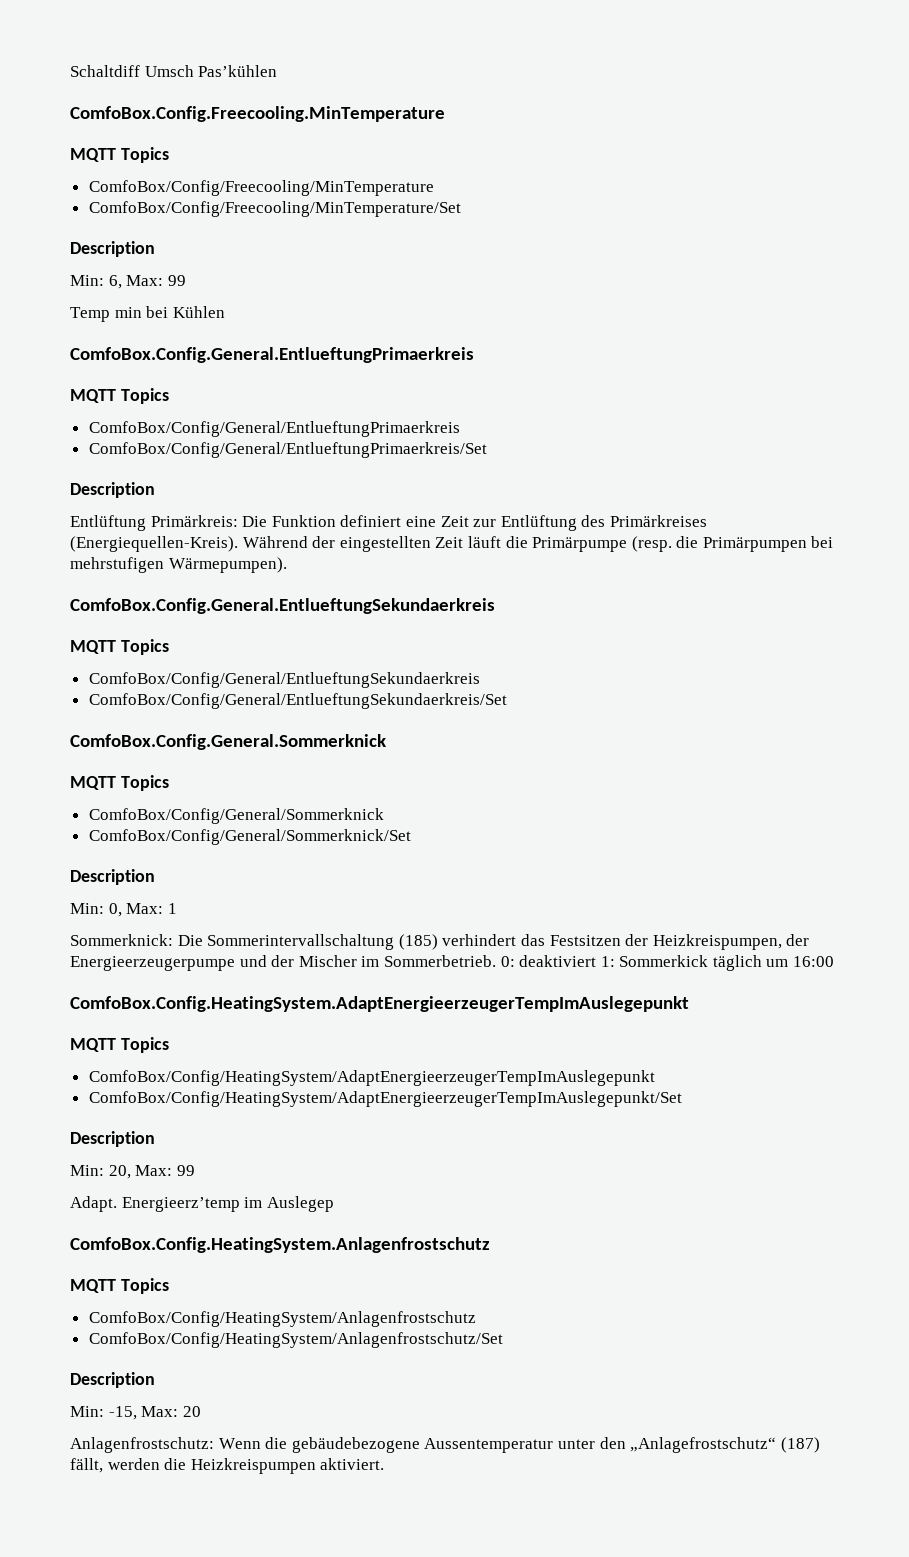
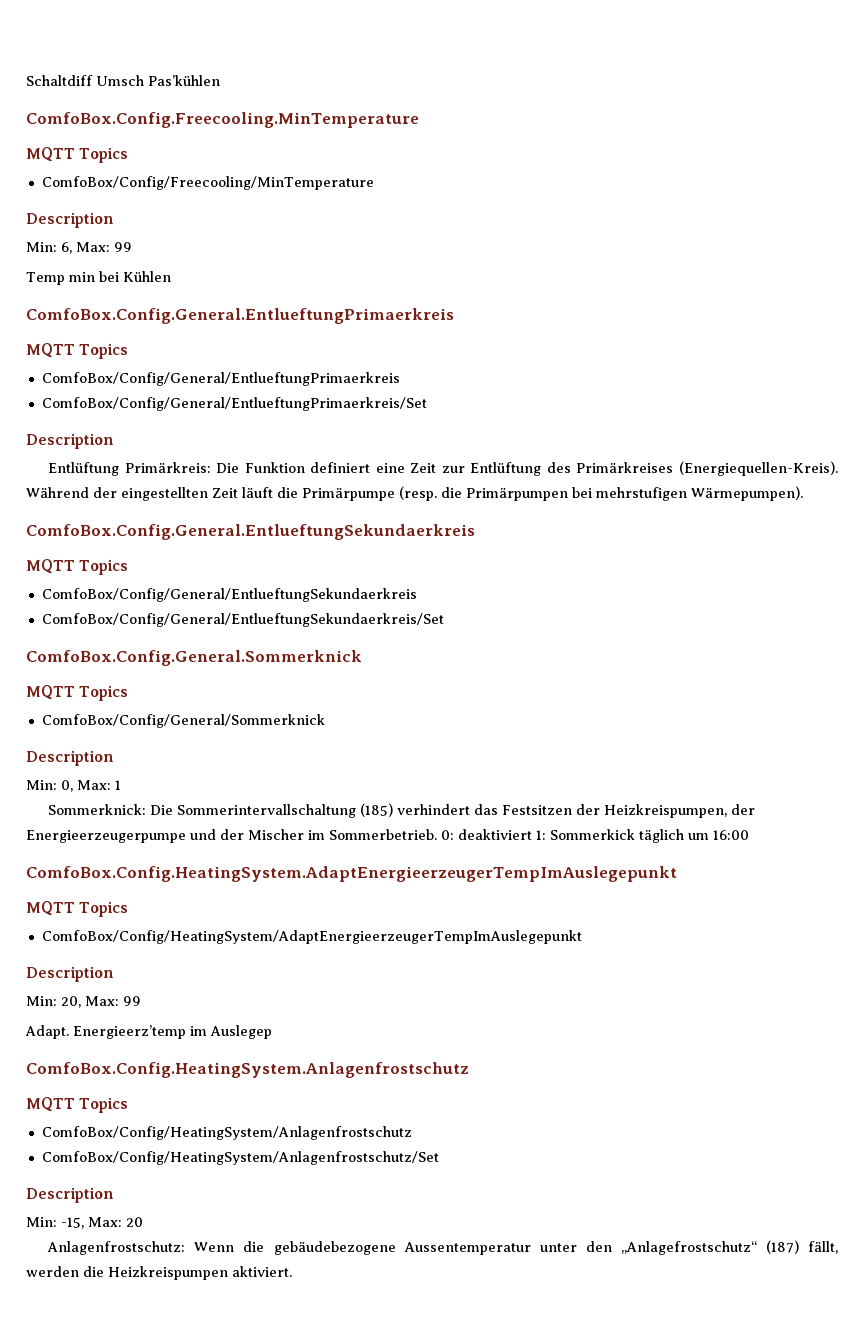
[88,201,461,217] // ComfoBox/Config/Freecooling/MinTemperature/Set -> (374, 183) none
[88,829,411,845] // ComfoBox/Config/General/Sommerknick/Set -> (325, 721) none
[88,1091,682,1107] // ComfoBox/Config/HeatingSystem/AdaptEnergieerzeugerTempImAuslegepunkt/Set -> (582, 937) none

